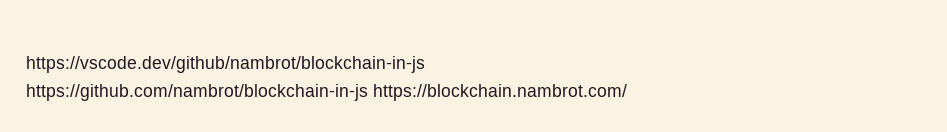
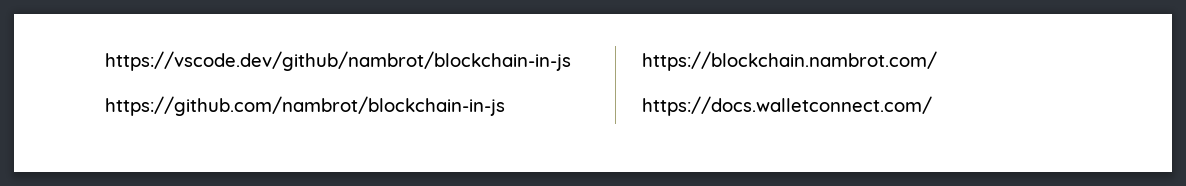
(627, 92) none -> [642,96,932,116] // https://docs.walletconnect.com/

